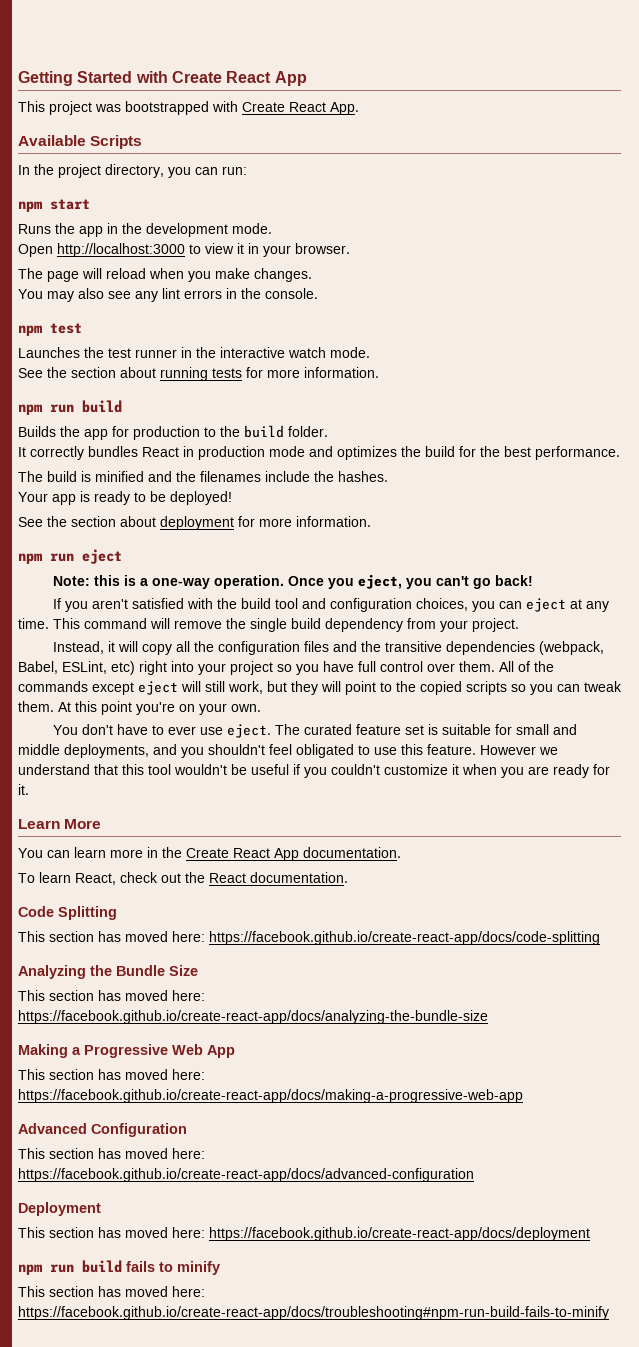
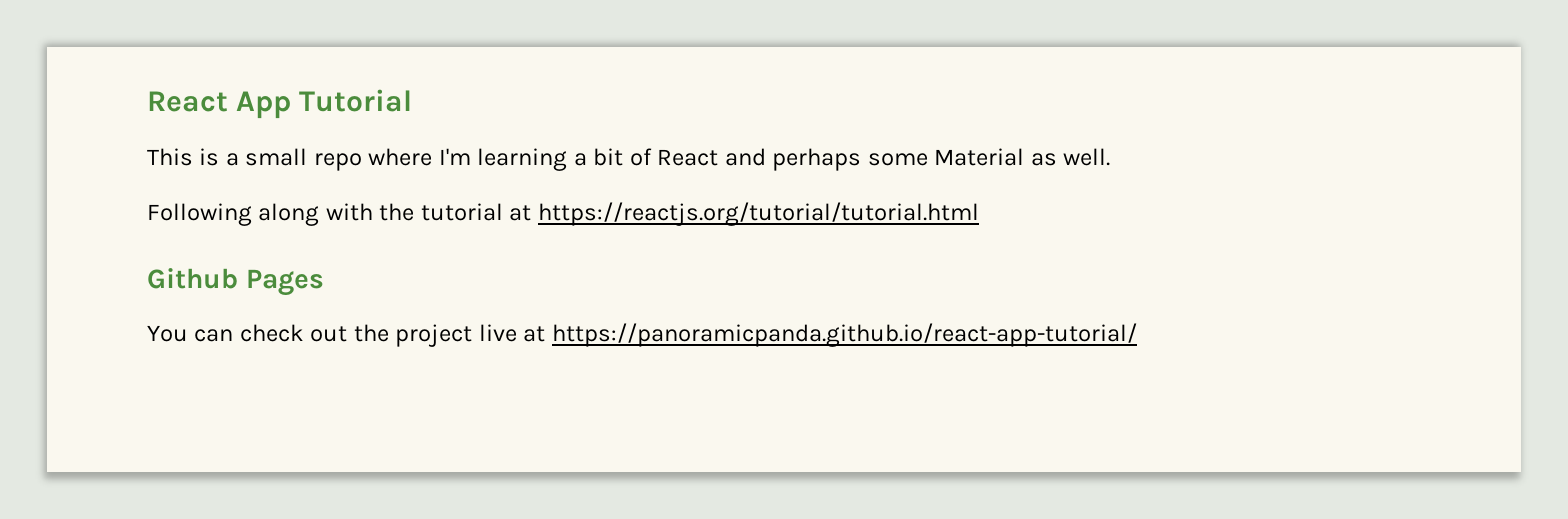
[18,71,307,86] [18,101,359,115] [18,135,143,149] [18,164,247,178] [18,199,90,212] [18,223,272,237] [18,243,350,257] [18,268,312,282] [18,288,318,302] [18,323,82,336] [18,347,370,358] [18,367,379,381] [18,400,122,415] [18,425,328,440] [18,446,620,460] [18,471,388,482] [18,491,232,505] [18,516,371,530] [18,549,122,564] [53,574,534,589] [53,598,610,612] [18,618,519,632] [53,641,605,655] [18,661,554,675] [18,681,622,695] [18,701,261,715] [53,724,578,738] [18,744,558,758] [18,764,610,778] [18,784,29,795] [18,819,102,829] [18,847,401,861] [18,872,348,885] [18,906,117,920] [18,931,600,945] [18,965,198,979] [18,990,205,1001] [18,1010,488,1024] [18,1044,235,1058] [18,1069,205,1080] [18,1089,523,1103] [18,1123,187,1137] [18,1148,205,1159] [18,1168,474,1182] [18,1202,101,1216] [18,1227,590,1241] [18,1260,220,1275] [18,1286,205,1297] [18,1306,609,1320] Getting Started with Create React App // This project was bootstrapped with Create React App. // Available Scripts // In the project directory, you can run: // npm start // Runs the app in the development mode. // Open http://localhost:3000 to view it in your browser. // The page will reload when you make changes. // You may also see any lint errors in the console. // npm test // Launches the test runner in the interactive watch mode. // See the section about running tests for more information. // npm run build // Builds the app for production to the build folder. // It correctly bundles React in production mode and optimizes the build for the best performance. // The build is minified and the filenames include the hashes. // Your app is ready to be deployed! // See the section about deployment for more information. // npm run eject // Note: this is a one-way operation. Once you eject, you can't go back! // If you aren't satisfied with the build tool and configuration choices, you can eject at any time. This command will remove the single build dependency from your project. // Instead, it will copy all the configuration files and the transitive dependencies (webpack, Babel, ESLint, etc) right into your project so you have full control over them. All of the commands except eject will still work, but they will point to the copied scripts so you can tweak them. At this point you're on your own. // You don't have to ever use eject. The curated feature set is suitable for small and middle deployments, and you shouldn't feel obligated to use this feature. However we understand that this tool wouldn't be useful if you couldn't customize it when you are ready for it. // Learn More // You can learn more in the Create React App documentation. // To learn React, check out the React documentation. // Code Splitting // This section has moved here: https://facebook.github.io/create-react-app/docs/code-splitting // Analyzing the Bundle Size // This section has moved here: https://facebook.github.io/create-react-app/docs/analyzing-the-bundle-size // Making a Progressive Web App // This section has moved here: https://facebook.github.io/create-react-app/docs/making-a-progressive-web-app // Advanced Configuration // This section has moved here: https://facebook.github.io/create-react-app/docs/advanced-configuration // Deployment // This section has moved here: https://facebook.github.io/create-react-app/docs/deployment // npm run build fails to minify // This section has moved here: https://facebook.github.io/create-react-app/docs/troubleshooting#npm-run-build-fails-to-minify -> [147,89,413,119] [147,148,1111,171] [147,202,979,226] [147,268,324,296] [147,323,1137,347] React App Tutorial // This is a small repo where I'm learning a bit of React and perhaps some Material as well. // Following along with the tutorial at https://reactjs.org/tutorial/tutorial.html // Github Pages // You can check out the project live at https://panoramicpanda.github.io/react-app-tutorial/

